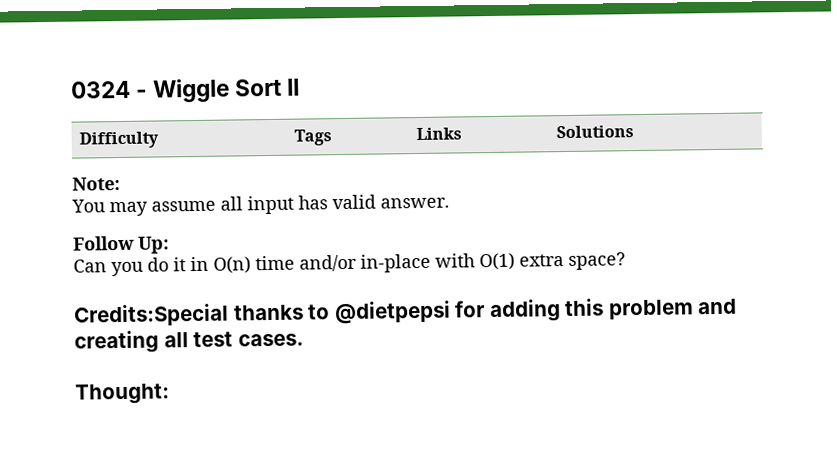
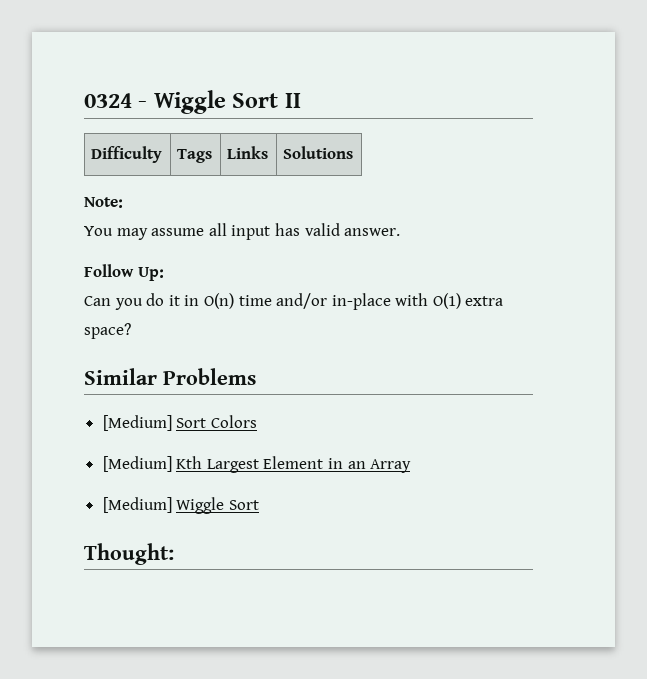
[74,298,738,327] [74,330,304,354] Credits:Special thanks to @dietpepsi for adding this problem and creating all test cases. -> [84,368,256,385] [102,415,257,431] [102,456,412,473] [102,497,259,514] Similar Problems // [Medium] Sort Colors // [Medium] Kth Largest Element in an Array // [Medium] Wiggle Sort

